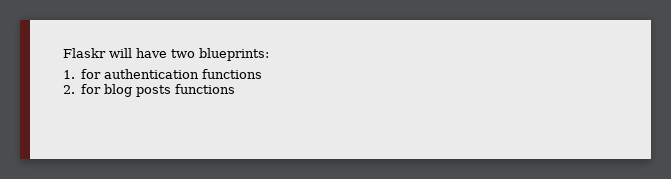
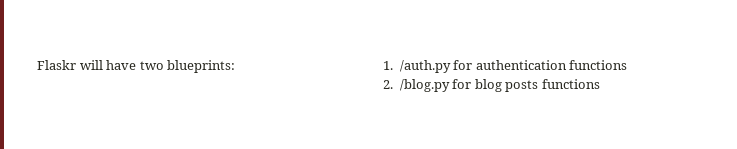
(75, 74) none -> [399,60,451,73] /auth.py
(75, 89) none -> [399,79,450,92] /blog.py

